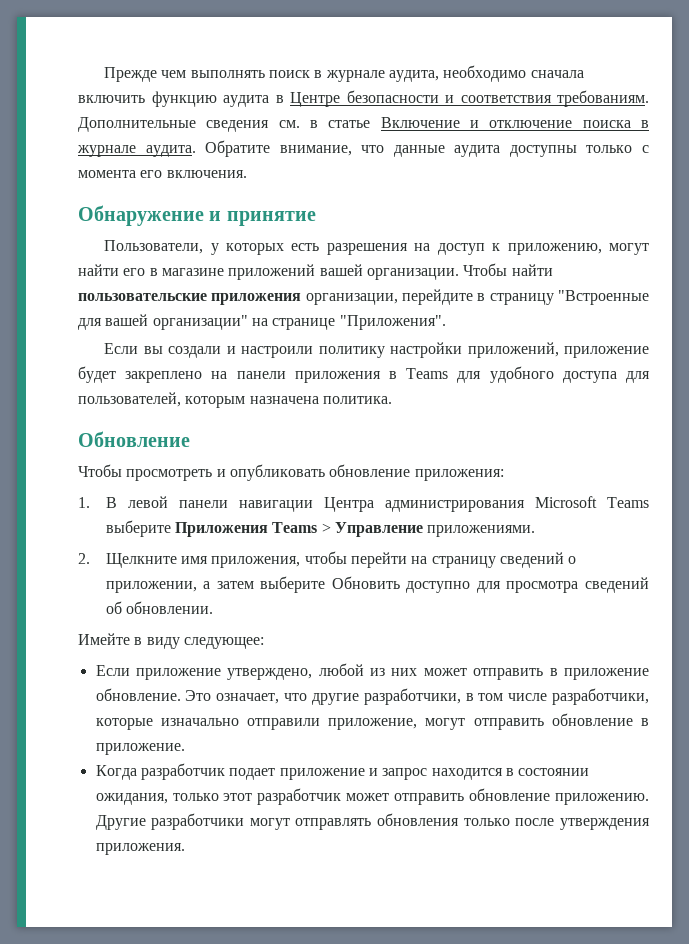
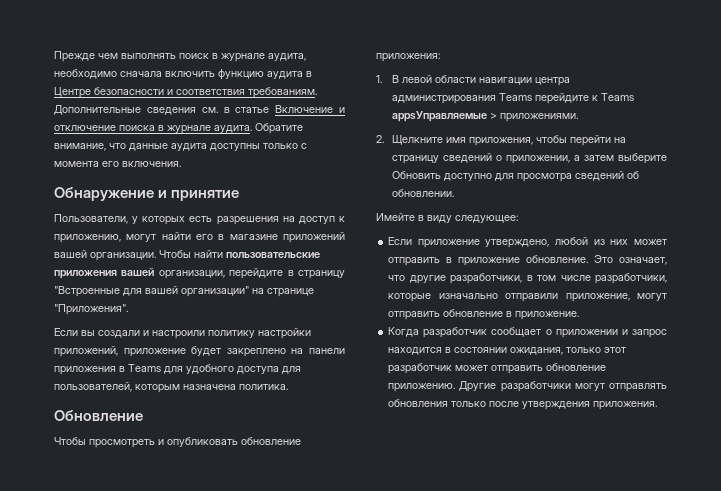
(302, 299) none -> [121,268,155,276] вашей
[178,496,649,512] [105,520,423,537] панели навигации Центра администрирования Microsoft Teams выберите Приложения Teams > Управление -> [435,75,571,86] [392,93,635,104] [392,111,498,122] области навигации центра администрирования Teams перейдите к Teams appsУправляемые >
[229,768,365,780] подает приложение -> [491,327,618,338] сообщает о приложении

